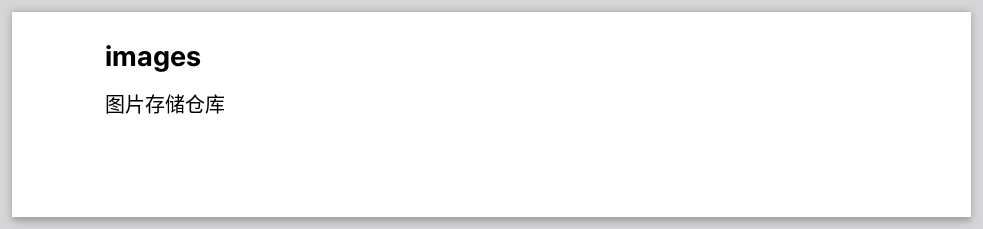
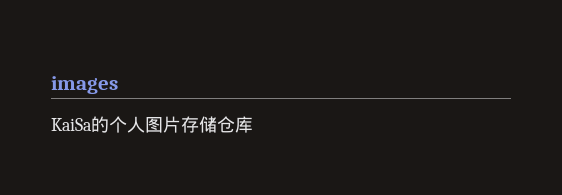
(201, 58) none -> [51,116,145,133] KaiSa的个人

